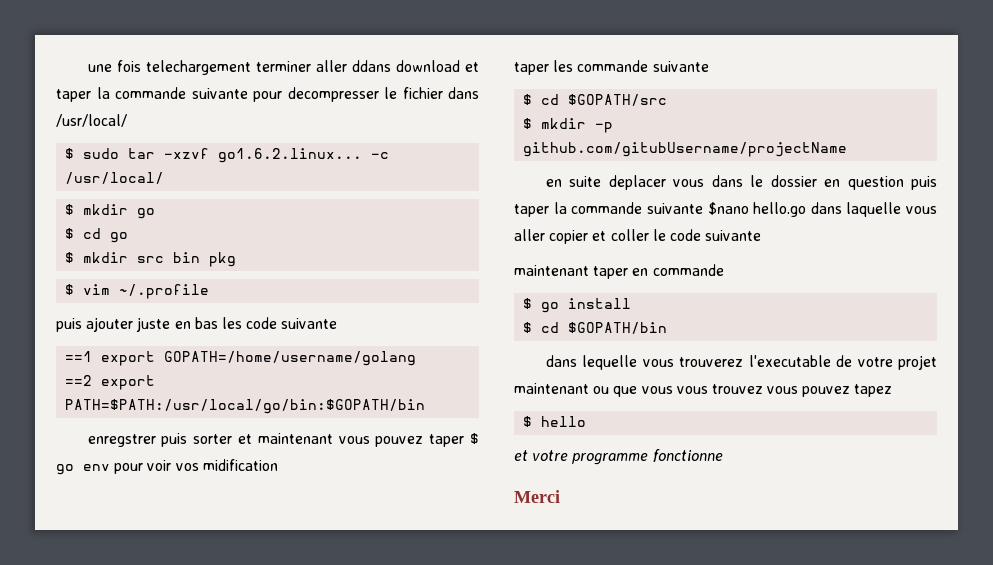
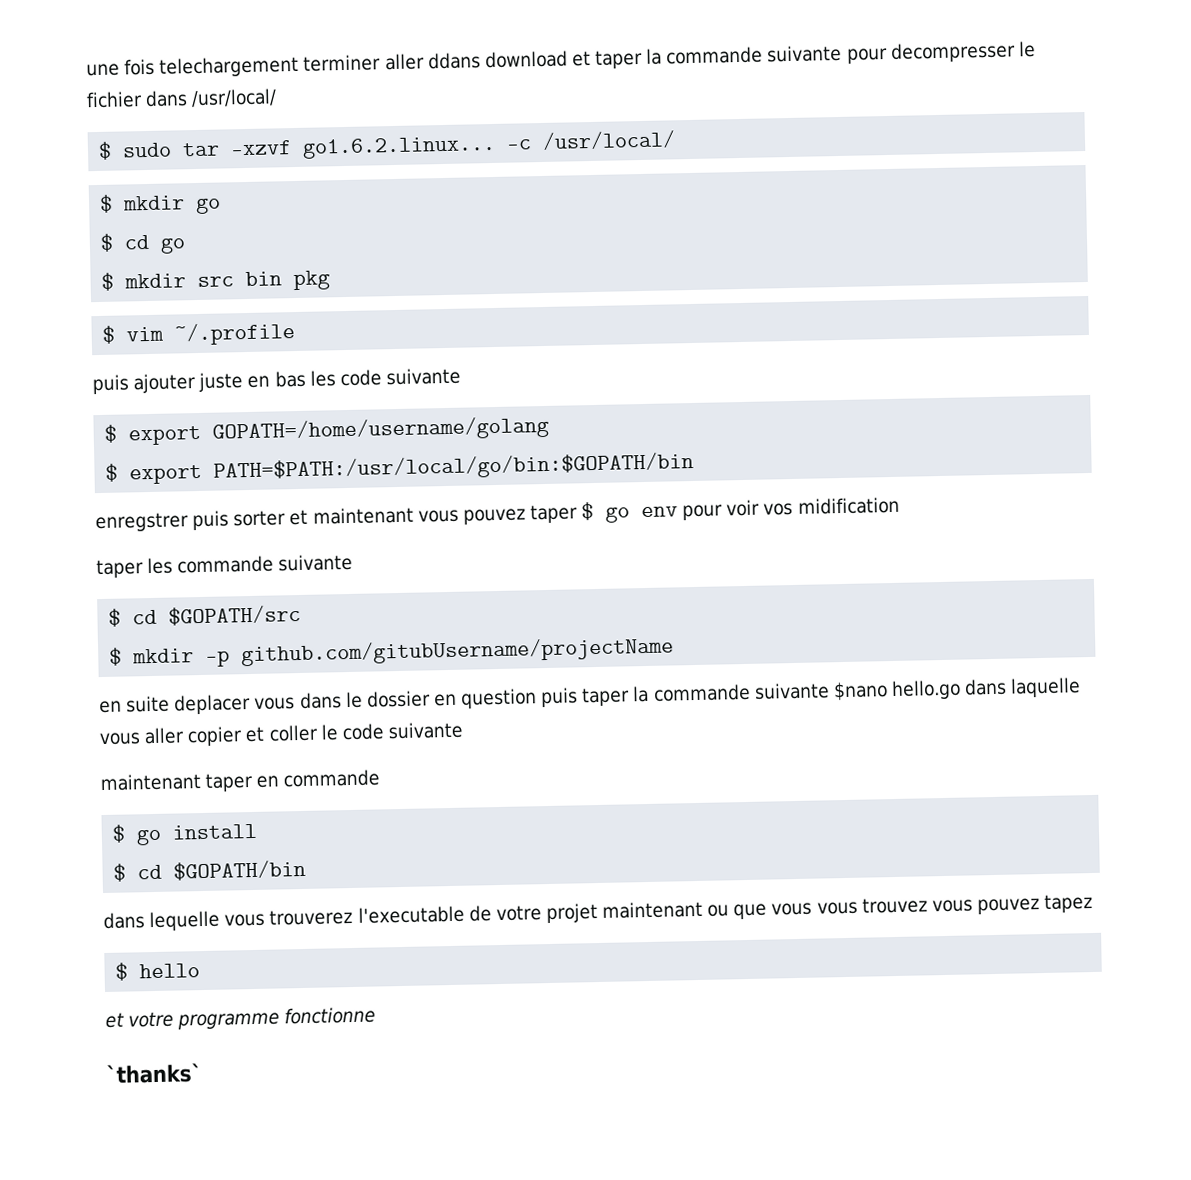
[65,351,93,362] ==1 -> [104,424,118,443] $
[65,375,93,386] ==2 -> [105,463,119,482] $
[514,490,560,503] Merci -> [106,1063,202,1084] `thanks`

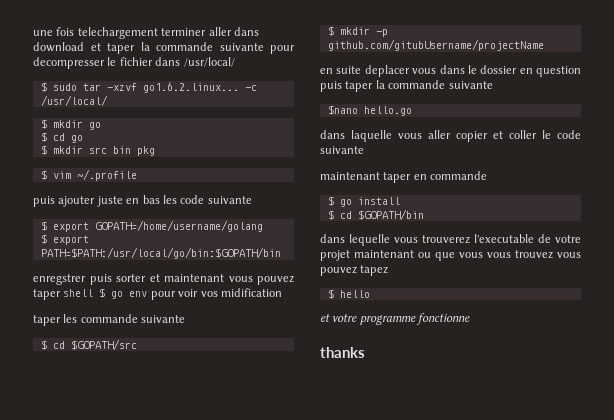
[427,52,481,70] ddans -> [233,27,259,36] dans
(578, 514) none -> [63,289,94,297] shell
(830, 691) none -> (493, 85) //
(961, 690) none -> (412, 111) //
[106,1063,202,1084] `thanks` -> [320,347,365,358] thanks

